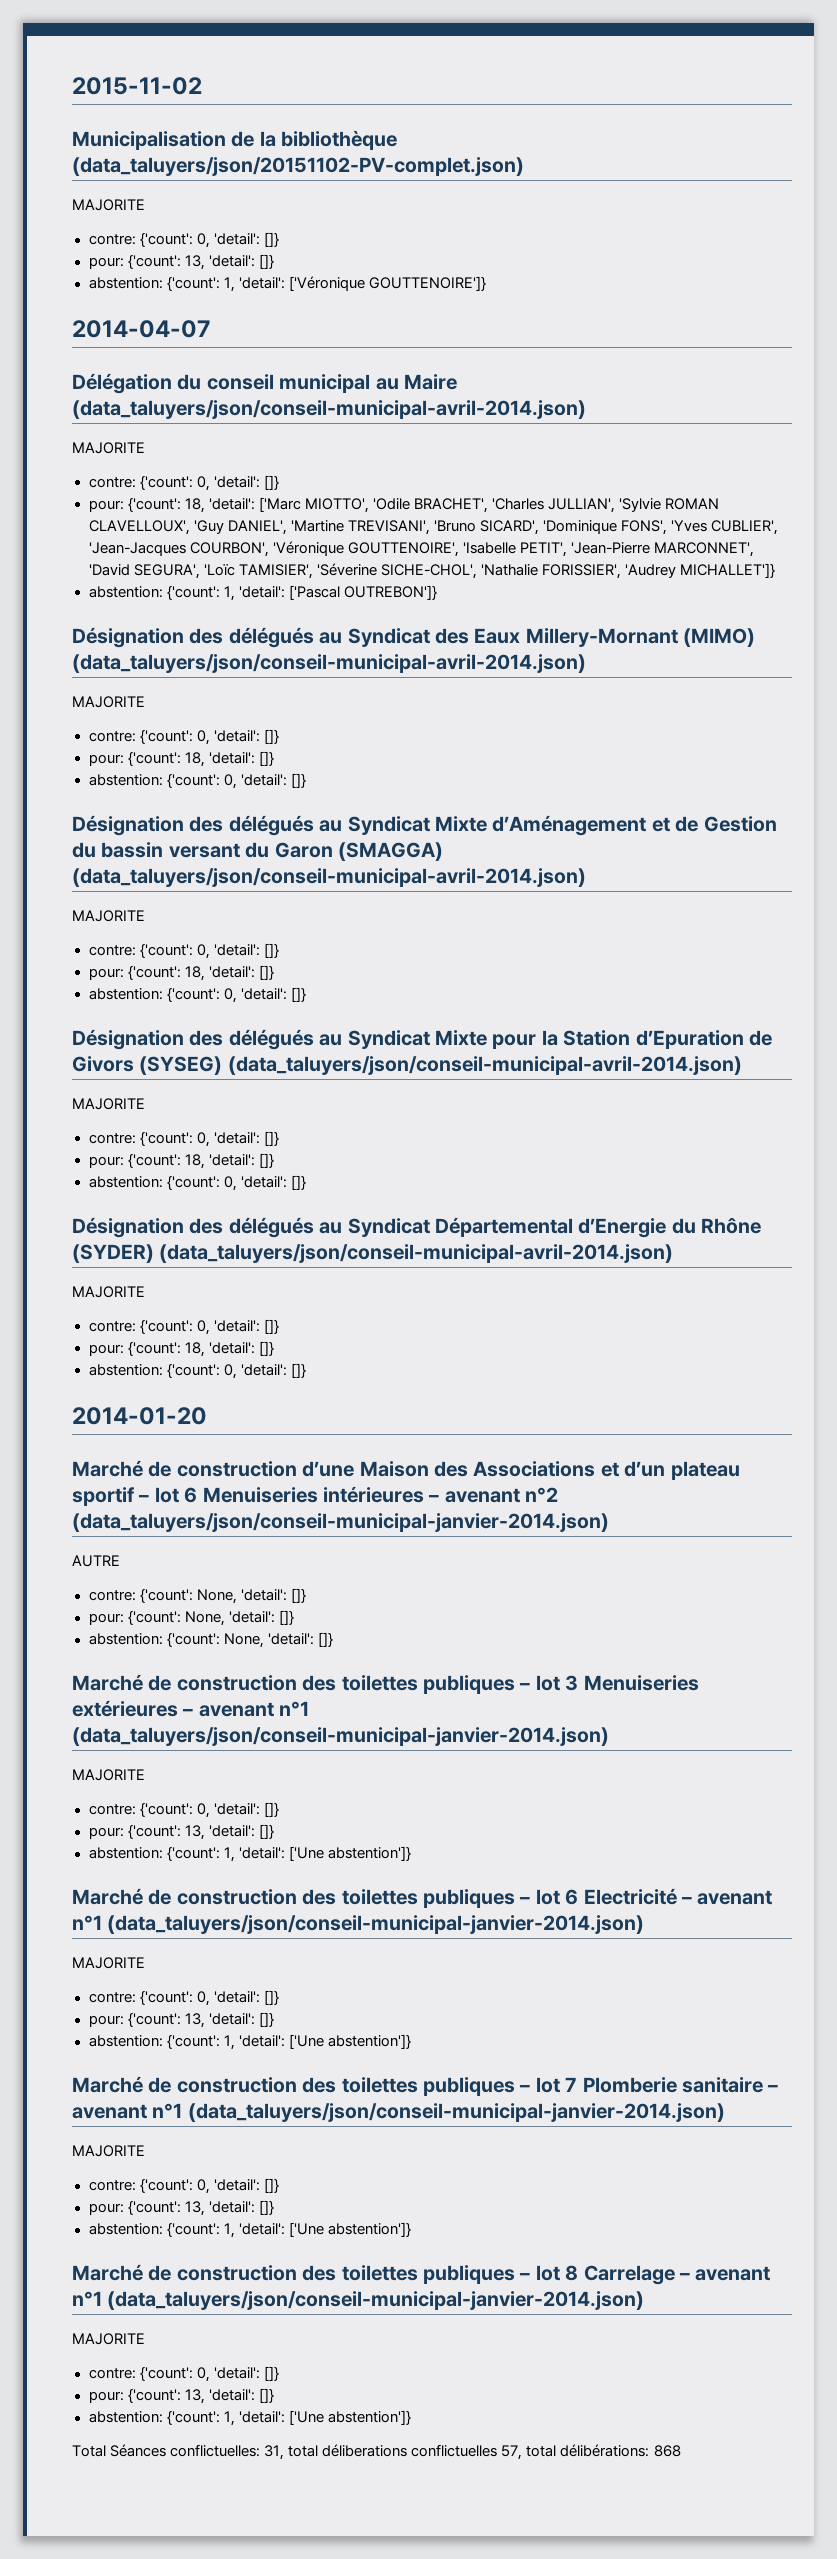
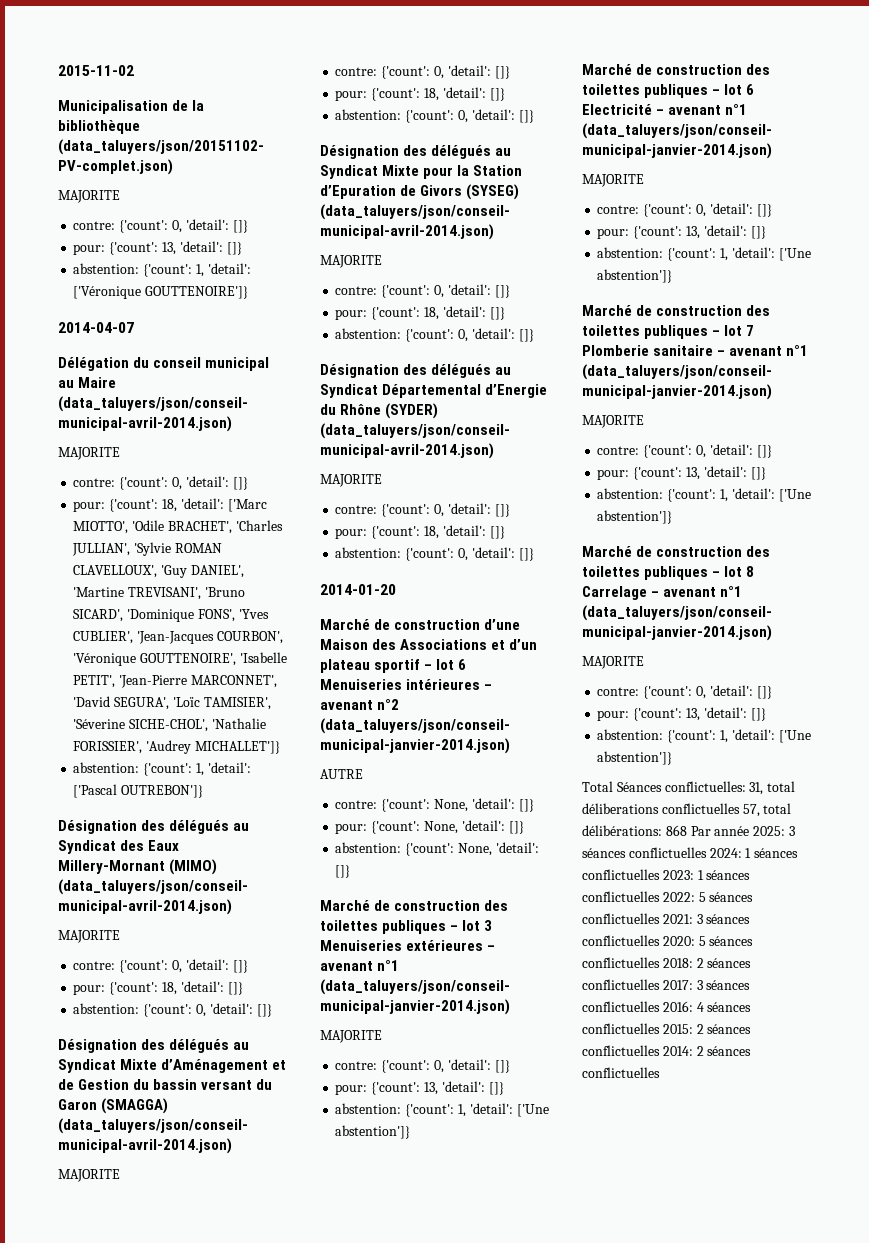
(681, 2451) none -> [690,826,795,836] [582,847,799,858] [582,869,751,880] [582,891,754,902] [582,913,751,924] [582,935,754,946] [582,957,752,968] [582,979,751,990] [582,1001,752,1012] [582,1023,752,1034] [582,1045,752,1056] [582,1067,660,1078] Par année 2025: 3 séances conflictuelles 2024: 1 séances conflictuelles 2023: 1 séances conflictuelles 2022: 5 séances conflictuelles 2021: 3 séances conflictuelles 2020: 5 séances conflictuelles 2018: 2 séances conflictuelles 2017: 3 séances conflictuelles 2016: 4 séances conflictuelles 2015: 2 séances conflictuelles 2014: 2 séances conflictuelles

